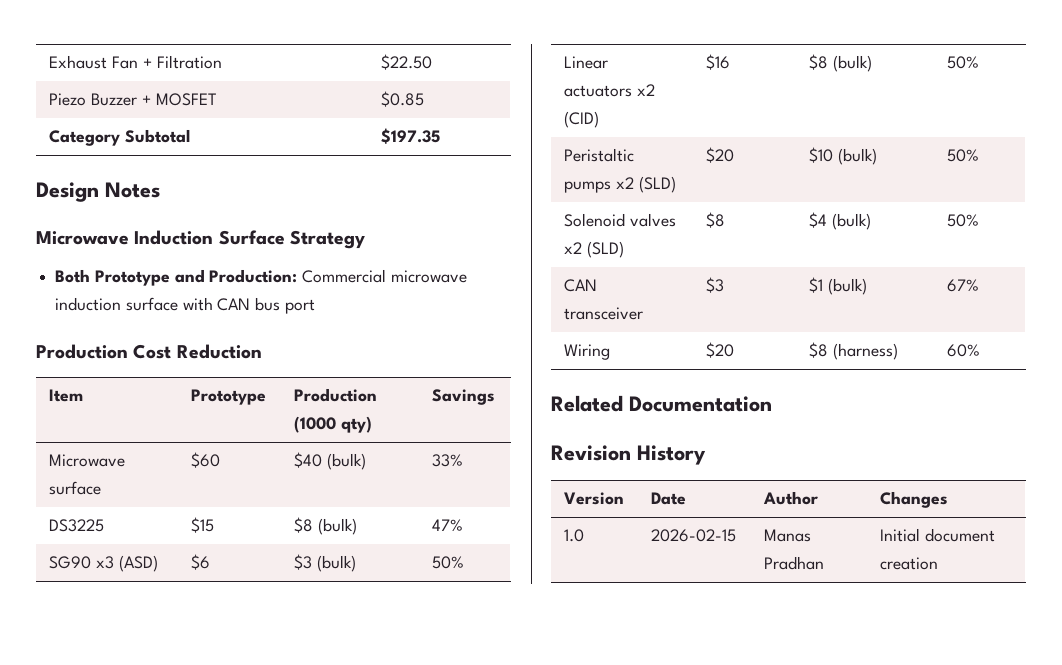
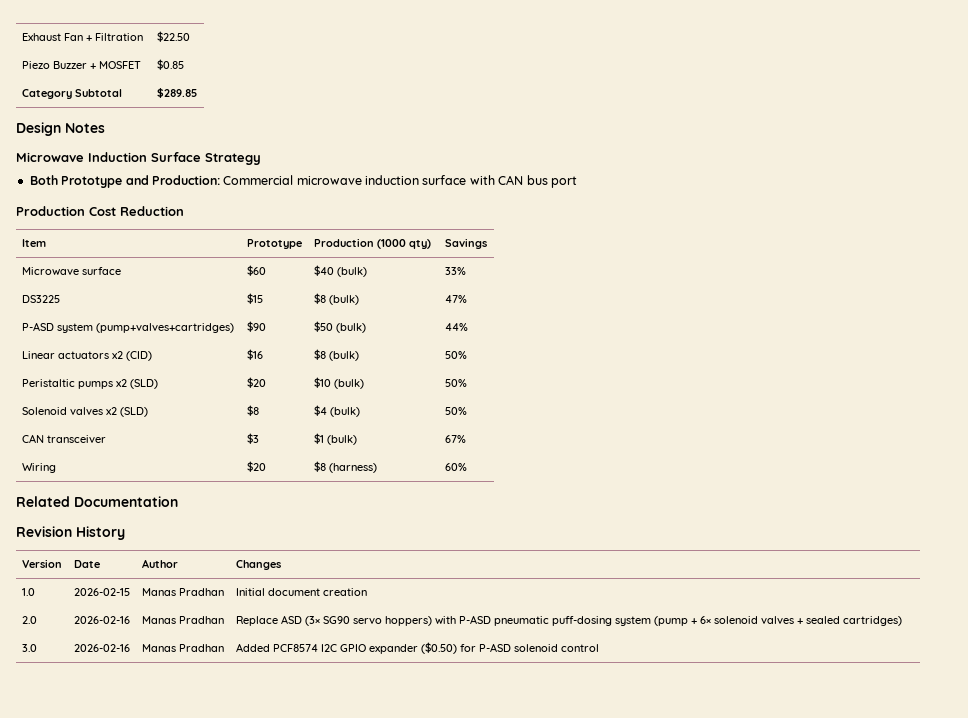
[381,128,441,144] $197.35 -> [156,88,197,98] $289.85
[49,555,158,572] [191,554,211,570] [294,554,357,572] [432,556,465,569] SG90 x3 (ASD) | $6 | $3 (bulk) | 50% -> [21,322,234,333] [246,321,266,332] [313,321,366,333] [444,323,468,331] P-ASD system (pump+valves+cartridges) | $90 | $50 (bulk) | 44%
(939, 563) none -> [21,616,37,624] [73,616,130,624] [141,616,224,624] [235,615,902,626] [21,644,37,652] [73,644,130,652] [141,644,224,652] [235,642,599,654] // 2.0 | 2026-02-16 | Manas Pradhan | Replace ASD (3× SG90 servo hoppers) with P-ASD pneumatic puff-dosing system (pump + 6× solenoid valves + sealed cartridges) // 3.0 | 2026-02-16 | Manas Pradhan | Added PCF8574 I2C GPIO expander ($0.50) for P-ASD solenoid control

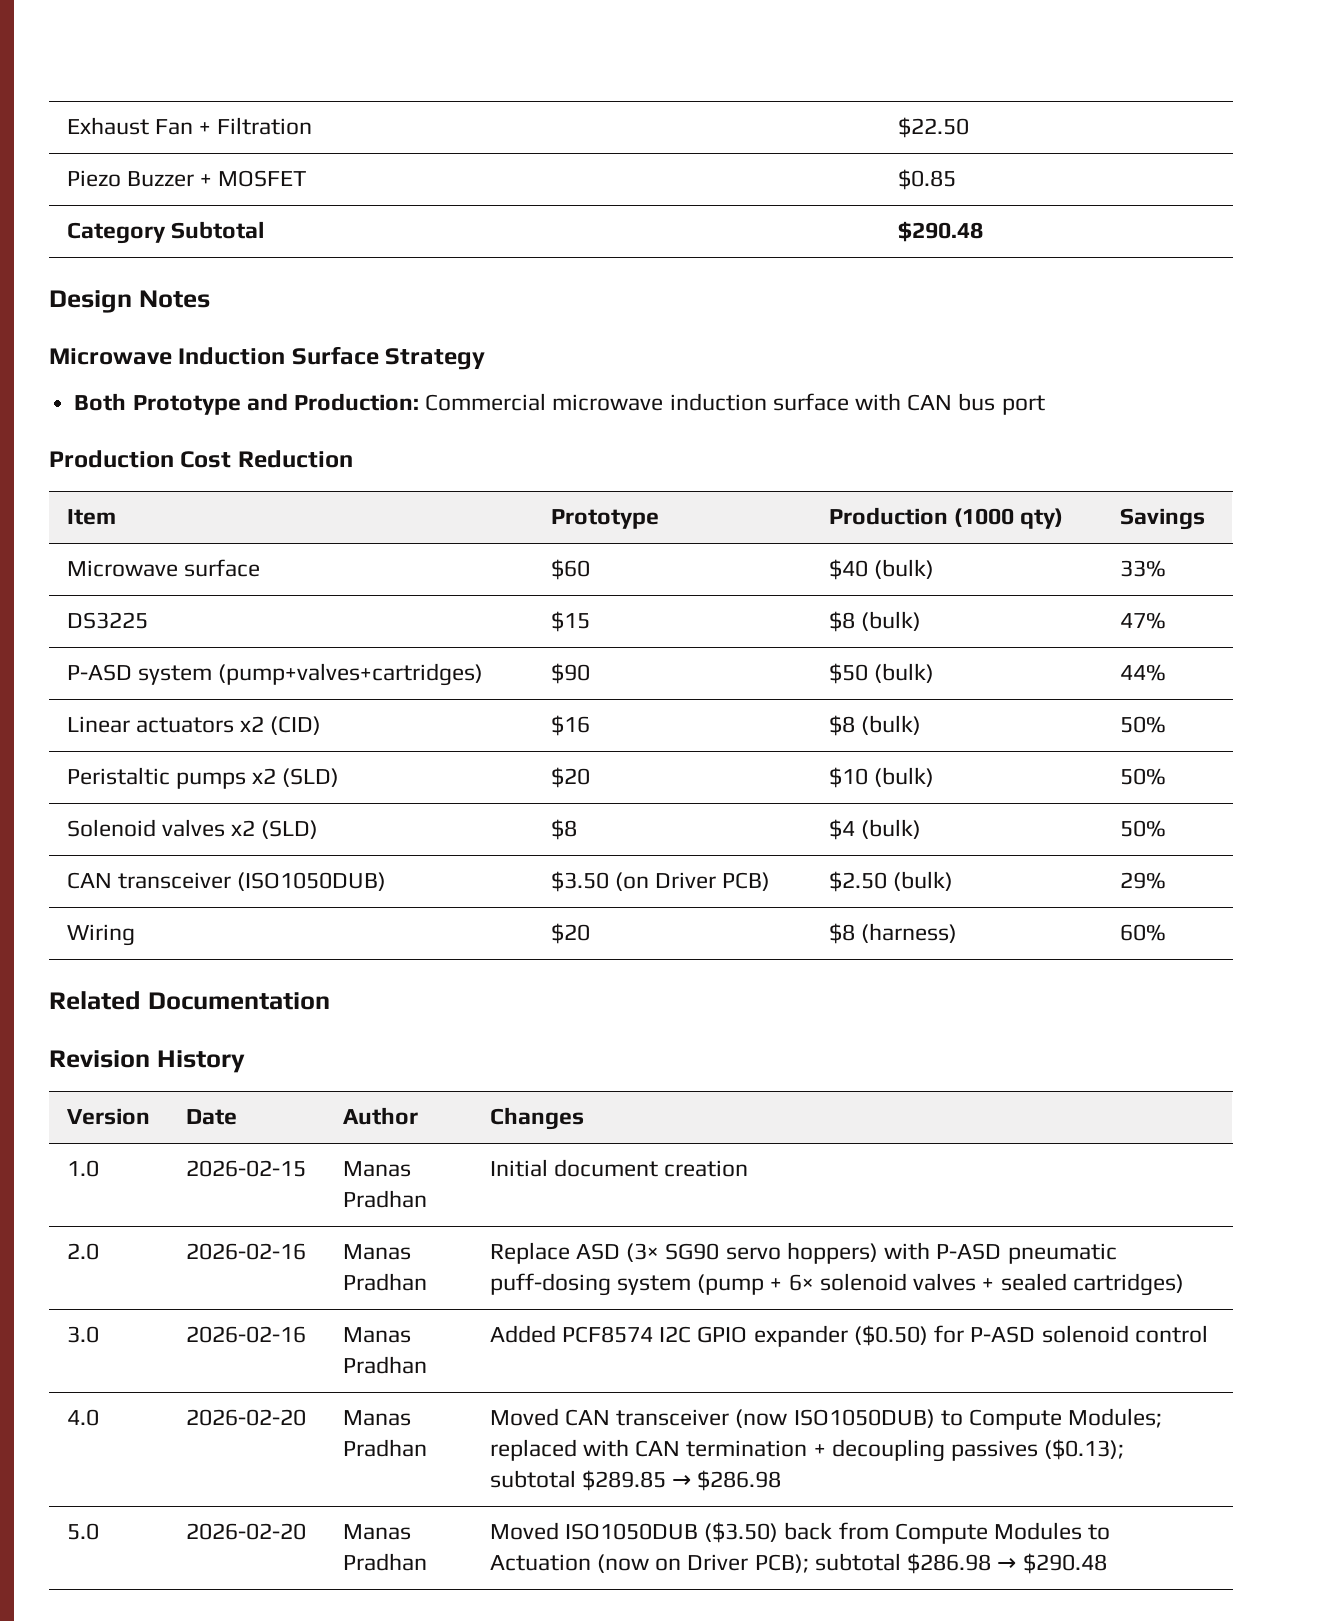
[156,88,197,98] $289.85 -> [897,221,983,242] $290.48
[246,433,259,444] [313,433,357,445] [444,435,466,443] | $3 | $1 (bulk) | 67% -> [237,872,387,891] [550,871,771,892] [828,871,954,892] [1119,872,1166,889] (ISO1050DUB) | $3.50 (on Driver PCB) | $2.50 (bulk) | 29%
(599, 648) none -> [66,1409,99,1426] [185,1409,306,1426] [342,1410,411,1426] [342,1439,427,1457] [489,1408,1163,1430] [489,1439,1125,1462] [489,1470,782,1491] [66,1523,99,1540] [185,1523,306,1540] [342,1524,411,1540] [342,1553,427,1571] [489,1522,1111,1544] [489,1553,1107,1574] // 4.0 | 2026-02-20 | Manas Pradhan | Moved CAN transceiver (now ISO1050DUB) to Compute Modules; replaced with CAN termination + decoupling passives ($0.13); subtotal $289.85 → $286.98 // 5.0 | 2026-02-20 | Manas Pradhan | Moved ISO1050DUB ($3.50) back from Compute Modules to Actuation (now on Driver PCB); subtotal $286.98 → $290.48

